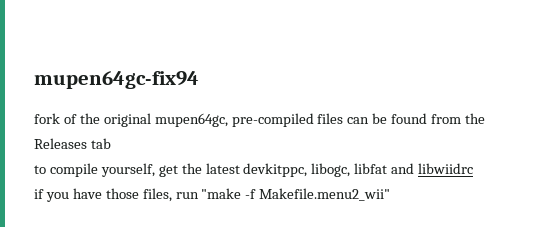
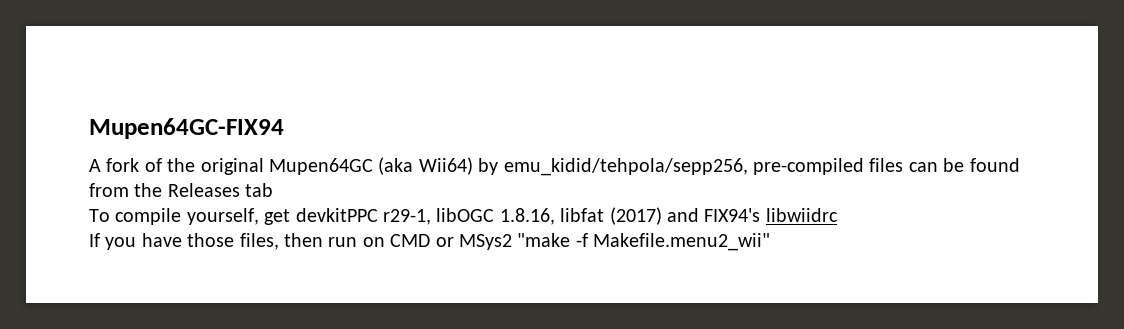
[34,71,199,89] mupen64gc-fix94 // -> [89,118,284,139] [89,159,101,172] Mupen64GC-FIX94 // A
[154,113,228,127] mupen64gc, -> [269,157,748,176] Mupen64GC (aka Wii64) by emu_kidid/tehpola/sepp256,
[34,165,46,174] to -> [89,209,110,222] To
[181,163,415,177] the latest devkitppc, libogc, libfat and -> [295,207,761,225] devkitPPC r29-1, libOGC 1.8.16, libfat (2017) and FIX94's
[34,189,44,199] if -> [89,233,100,247] If
[175,192,199,199] run -> [284,233,512,250] then run on CMD or MSys2

